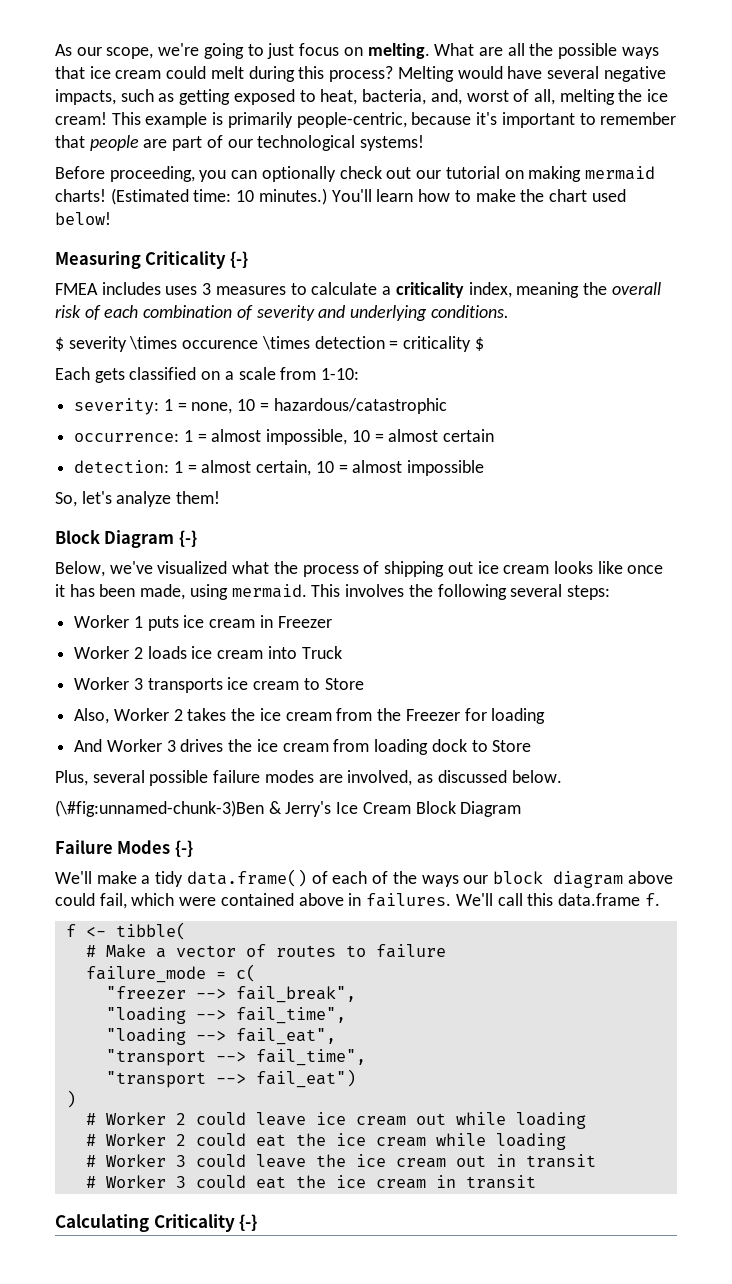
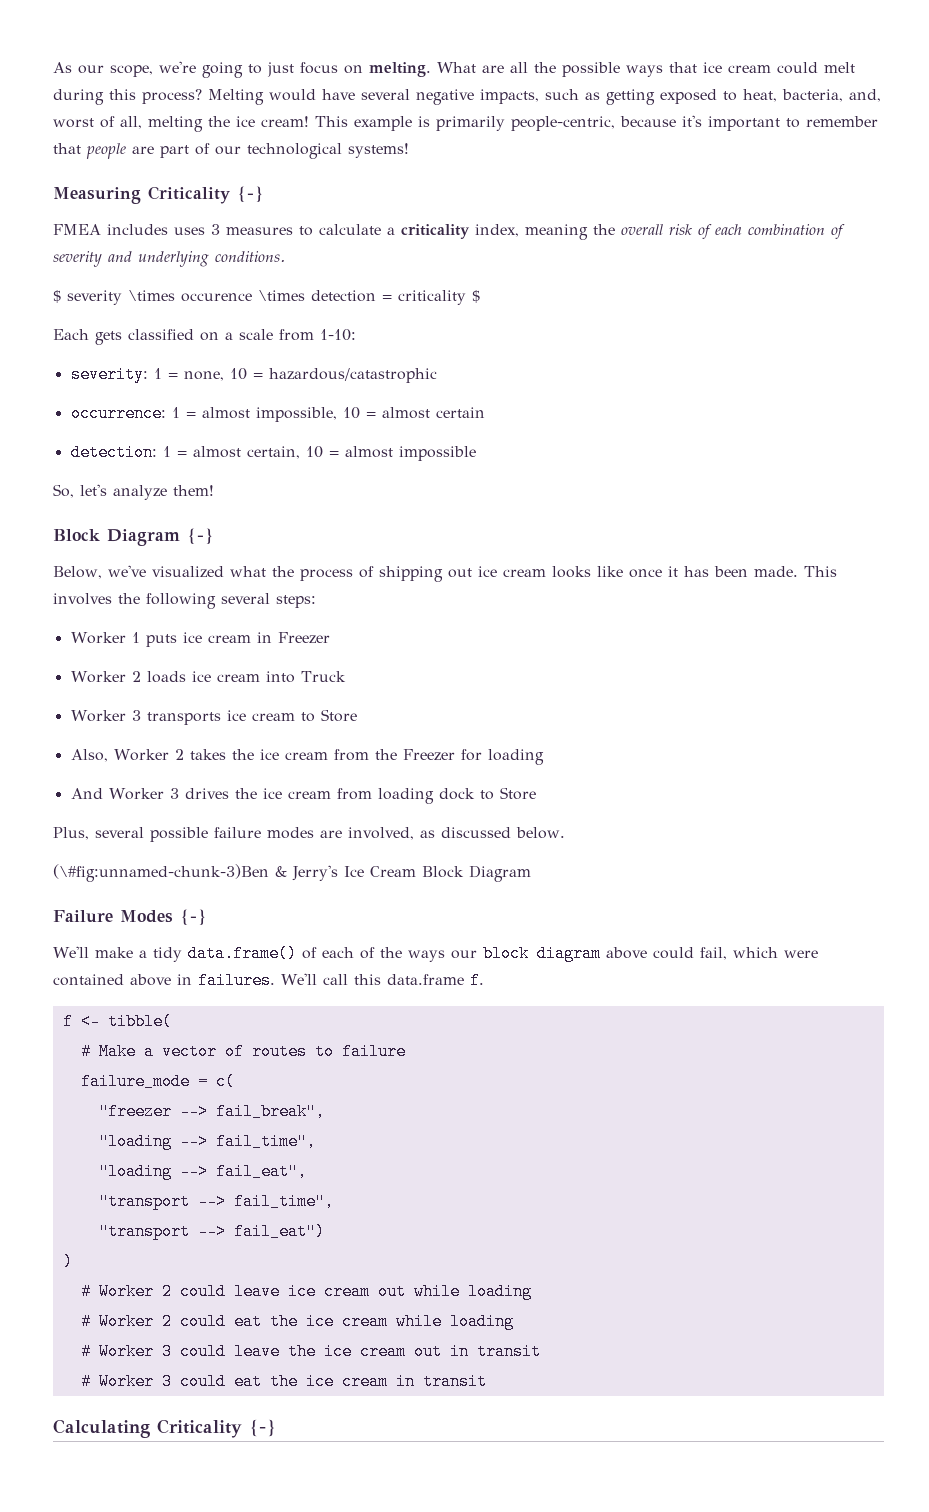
[55,166,655,182] [55,188,626,205] [55,212,111,225] // Before proceeding, you can optionally check out our tutorial on making mermaid charts! (Estimated time: 10 minutes.) You'll learn how to make the chart used below! -> (409, 150) none
[140,584,307,600] made, using mermaid. -> [753,566,798,577] made.

